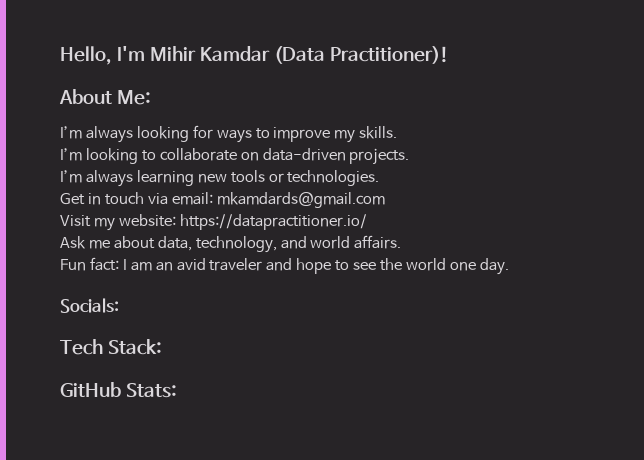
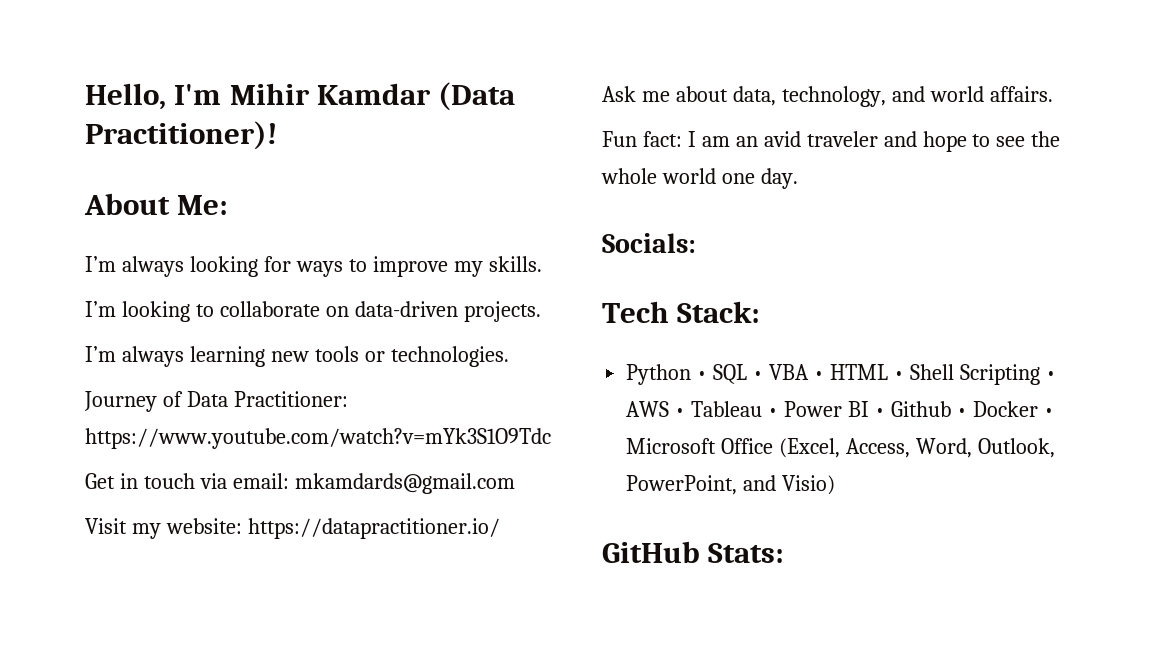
(380, 178) none -> [84,391,348,412] [85,428,551,449] // Journey of Data Practitioner: https://www.youtube.com/watch?v=mYk3S1O9Tdc
(403, 264) none -> [601,168,657,184] whole
(162, 347) none -> [626,364,1056,385] [626,401,1054,417] [626,438,1055,458] [626,475,836,495] // Python • SQL • VBA • HTML • Shell Scripting • AWS • Tableau • Power BI • Github • Docker • Microsoft Office (Excel, Access, Word, Outlook, PowerPoint, and Visio)

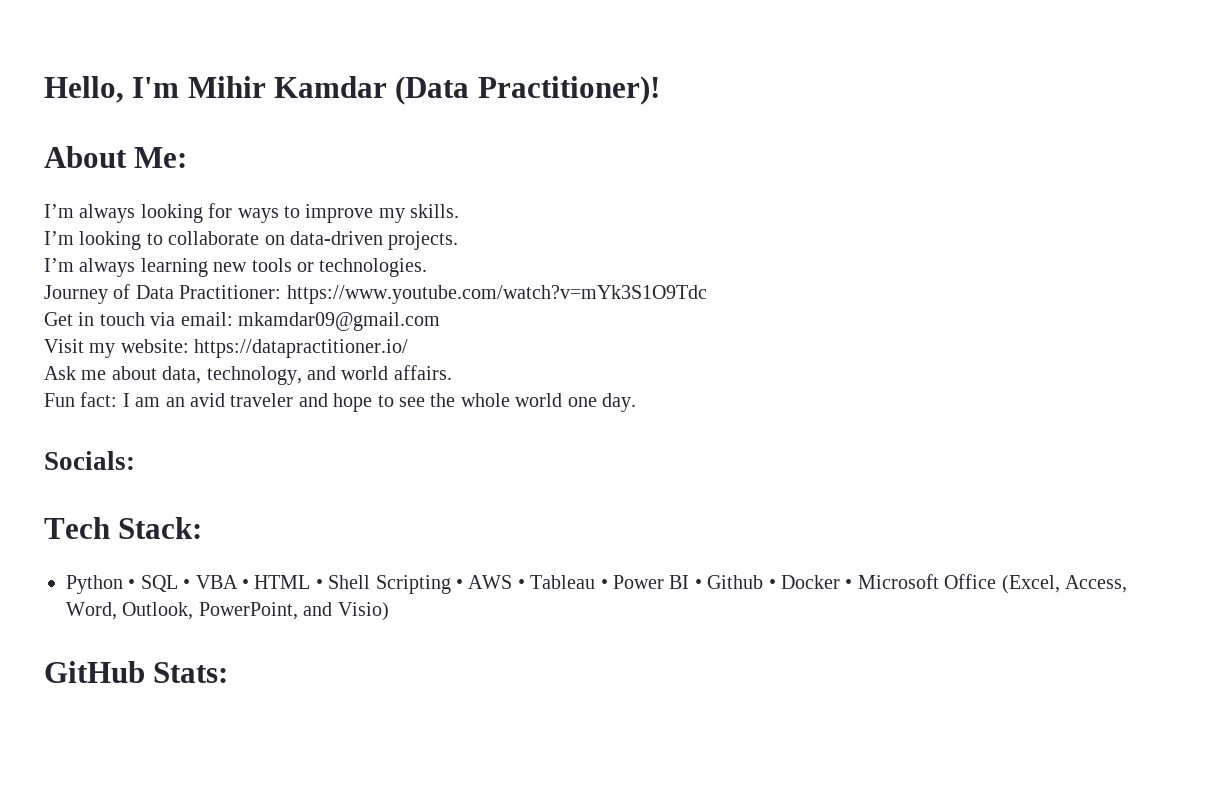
[294,473,515,494] mkamdards@gmail.com -> [238,312,440,331] mkamdar09@gmail.com

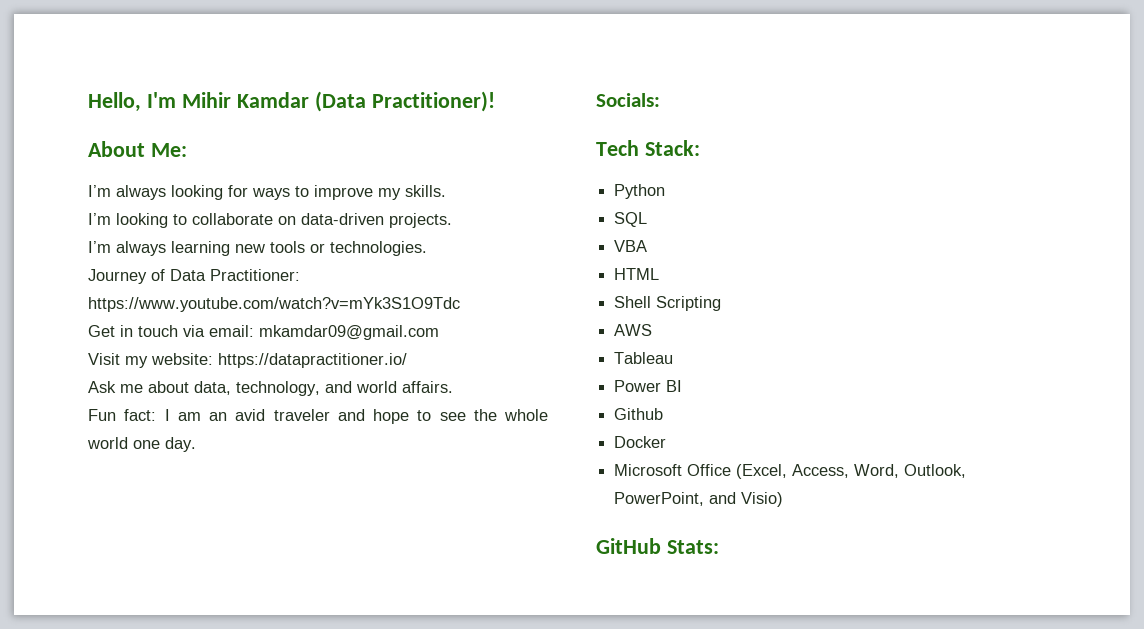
[128,579,136,589] • -> (666, 191) //
[183,579,191,589] • -> (648, 219) //
[242,579,250,589] • -> (648, 246) //
[315,579,323,589] • -> (660, 274) //
[455,579,463,589] • -> (722, 303) //
[517,579,525,589] • -> (653, 330) //
[600,579,608,589] • -> (674, 358) //
[694,579,702,589] • -> (683, 386) //
[768,579,776,589] • -> (664, 414) //
[845,579,853,589] • -> (667, 442) //

